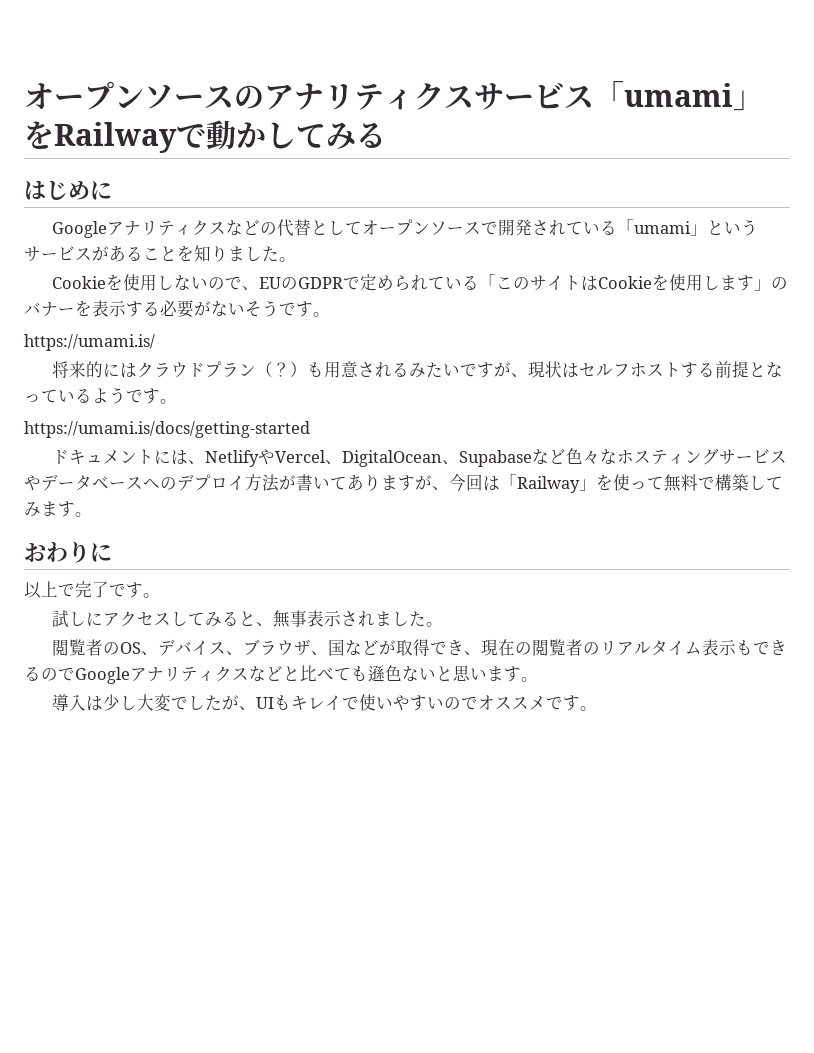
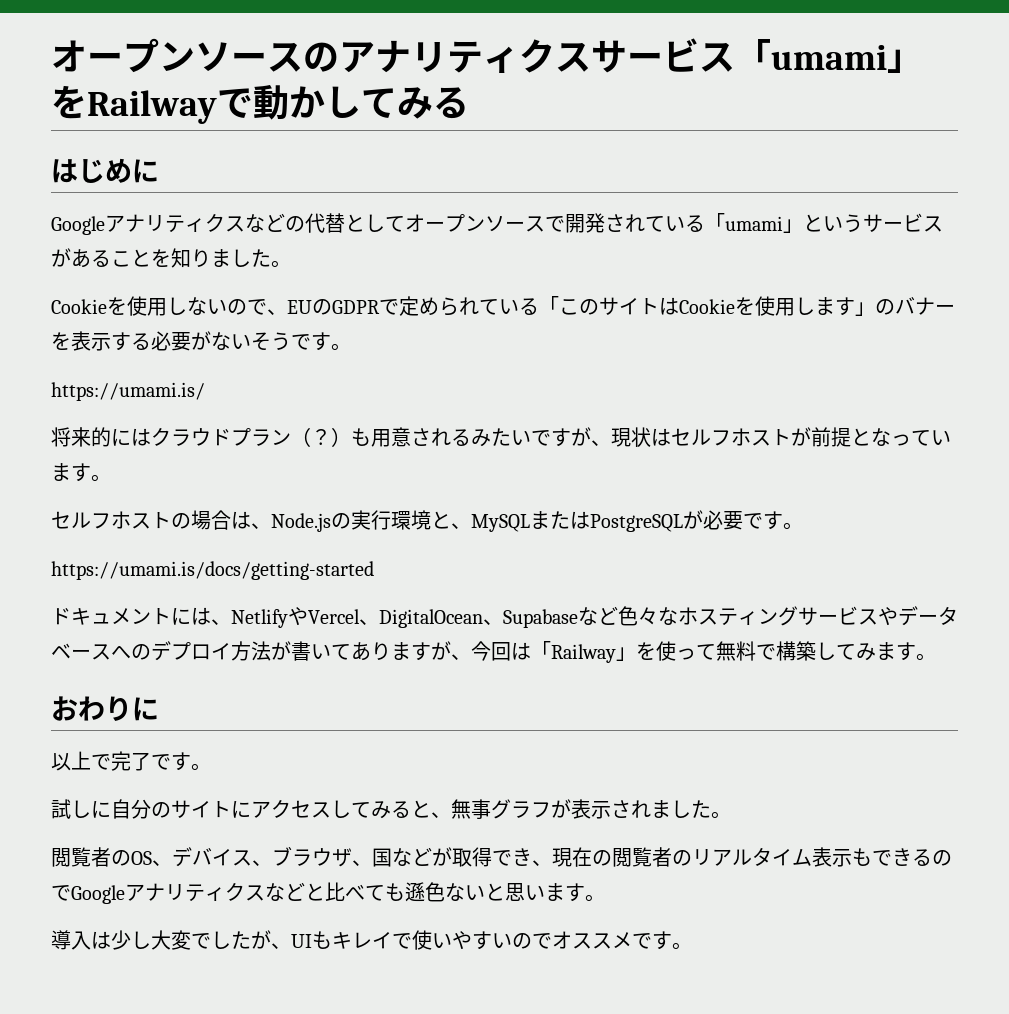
[680,362,715,378] する -> [791,427,811,446] が
[75,387,126,404] るよう -> [51,463,111,482] [51,510,743,532] ます。 // セルフホストの場合は、Node.jsの実行環境と、MySQLまたはPostgreSQLが必要
(103, 619) none -> [111,799,251,819] 自分のサイトに
(307, 618) none -> [491,799,571,819] グラフが

